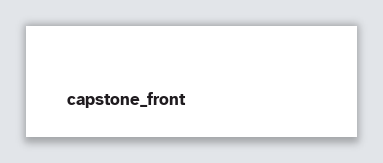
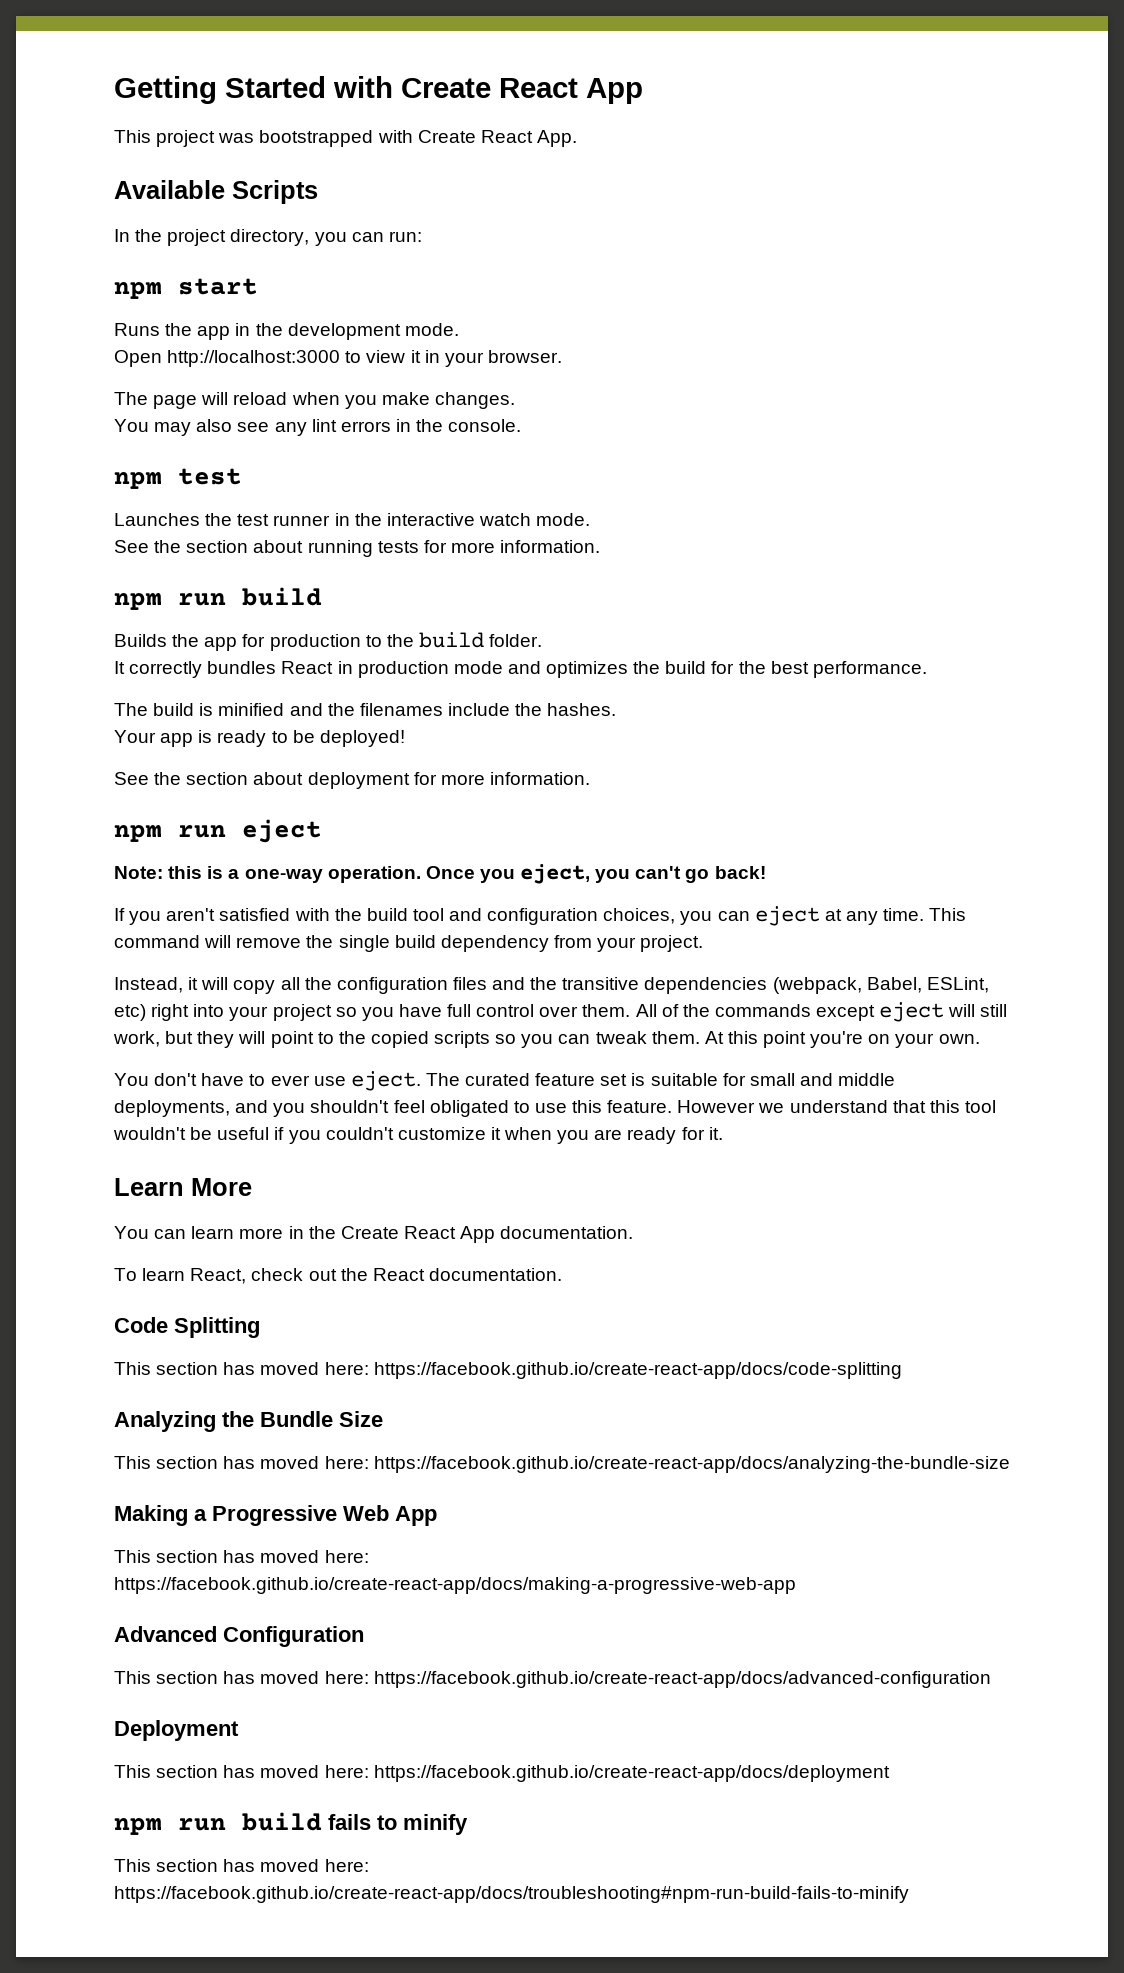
[67,92,186,108] capstone_front -> [114,76,643,104] [114,130,577,147] [114,180,318,204] [114,229,422,246] [114,278,258,299] [114,323,459,340] [114,350,562,367] [114,392,515,409] [114,419,522,436] [114,468,242,489] [114,513,591,526] [114,540,601,557] [114,587,322,610] [114,632,543,651] [114,661,927,678] [114,703,617,716] [114,730,405,747] [114,772,590,789] [114,819,322,843] [114,864,766,884] [114,906,967,926] [114,935,704,952] [114,977,989,994] [114,1002,1008,1022] [113,1031,980,1048] [114,1071,896,1091] [114,1100,996,1117] [113,1127,723,1144] [114,1178,252,1196] [114,1226,634,1243] [114,1268,562,1284] [114,1317,260,1338] [114,1362,902,1379] [114,1411,383,1432] [114,1456,1010,1473] [114,1505,437,1526] [114,1550,369,1563] [114,1577,796,1594] [114,1626,364,1647] [114,1671,991,1688] [114,1720,239,1741] [114,1765,890,1782] [114,1812,468,1835] [114,1859,369,1872] [114,1886,909,1903] Getting Started with Create React App // This project was bootstrapped with Create React App. // Available Scripts // In the project directory, you can run: // npm start // Runs the app in the development mode. // Open http://localhost:3000 to view it in your browser. // The page will reload when you make changes. // You may also see any lint errors in the console. // npm test // Launches the test runner in the interactive watch mode. // See the section about running tests for more information. // npm run build // Builds the app for production to the build folder. // It correctly bundles React in production mode and optimizes the build for the best performance. // The build is minified and the filenames include the hashes. // Your app is ready to be deployed! // See the section about deployment for more information. // npm run eject // Note: this is a one-way operation. Once you eject, you can't go back! // If you aren't satisfied with the build tool and configuration choices, you can eject at any time. This command will remove the single build dependency from your project. // Instead, it will copy all the configuration files and the transitive dependencies (webpack, Babel, ESLint, etc) right into your project so you have full control over them. All of the commands except eject will still work, but they will point to the copied scripts so you can tweak them. At this point you're on your own. // You don't have to ever use eject. The curated feature set is suitable for small and middle deployments, and you shouldn't feel obligated to use this feature. However we understand that this tool wouldn't be useful if you couldn't customize it when you are ready for it. // Learn More // You can learn more in the Create React App documentation. // To learn React, check out the React documentation. // Code Splitting // This section has moved here: https://facebook.github.io/create-react-app/docs/code-splitting // Analyzing the Bundle Size // This section has moved here: https://facebook.github.io/create-react-app/docs/analyzing-the-bundle-size // Making a Progressive Web App // This section has moved here: https://facebook.github.io/create-react-app/docs/making-a-progressive-web-app // Advanced Configuration // This section has moved here: https://facebook.github.io/create-react-app/docs/advanced-configuration // Deployment // This section has moved here: https://facebook.github.io/create-react-app/docs/deployment // npm run build fails to minify // This section has moved here: https://facebook.github.io/create-react-app/docs/troubleshooting#npm-run-build-fails-to-minify

